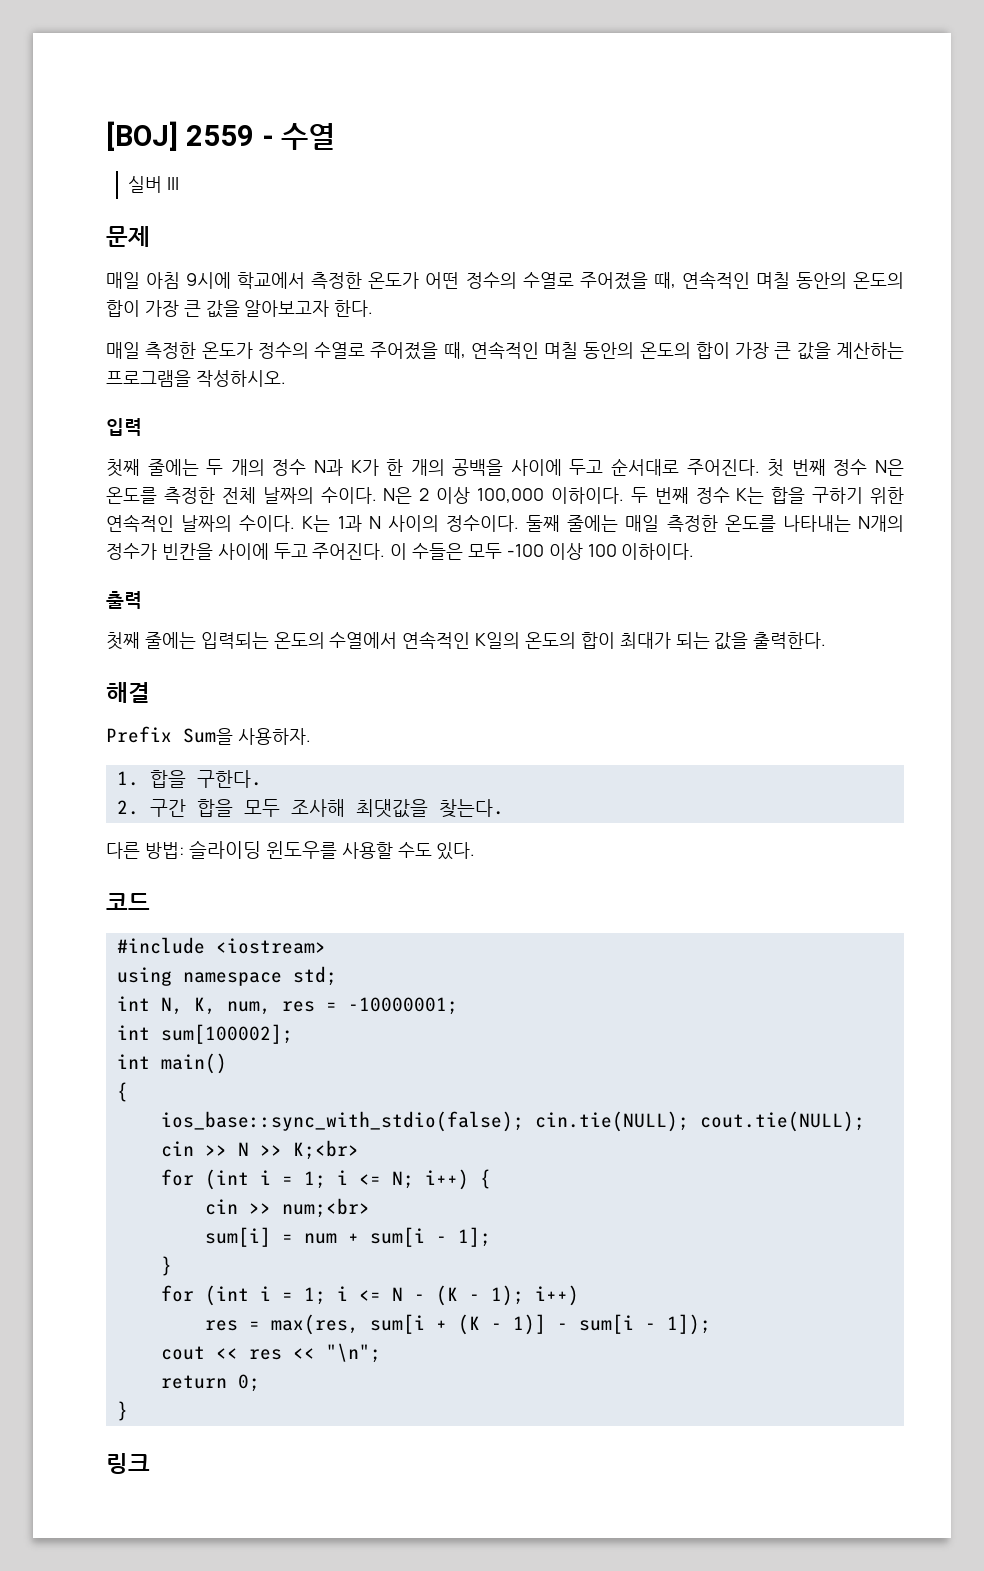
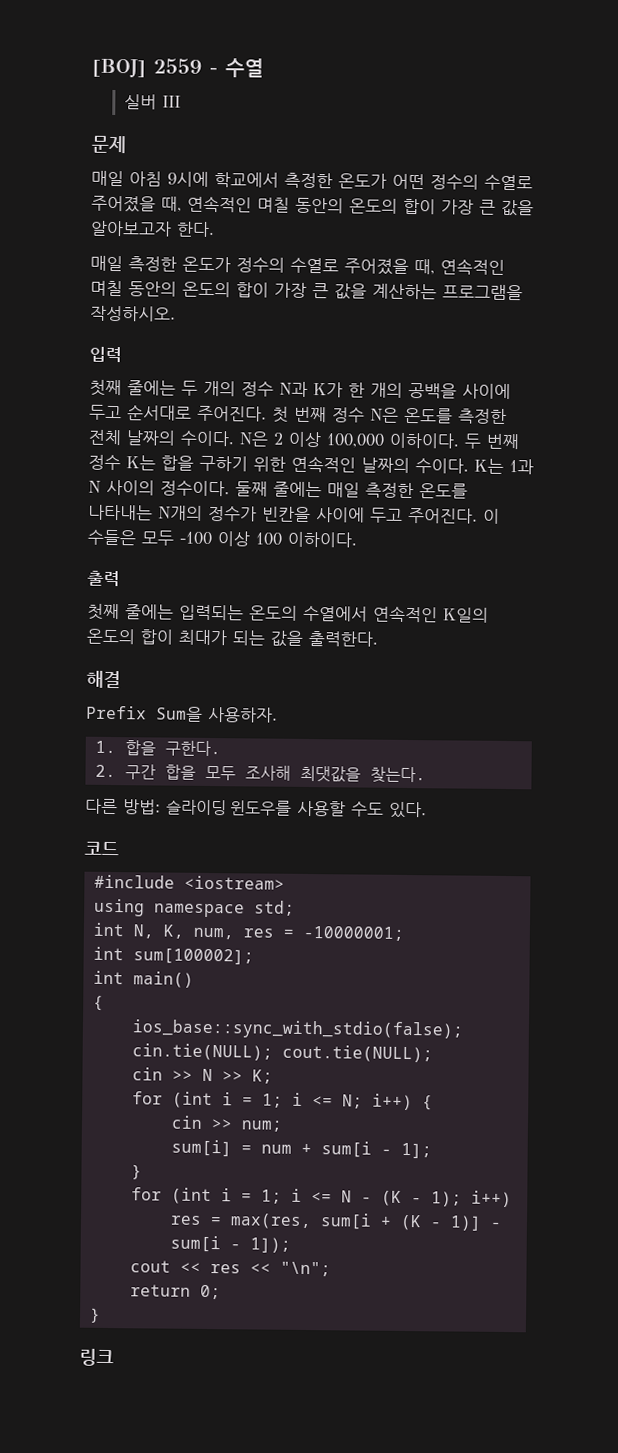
[292,1140,359,1160] K;<br> -> [251,1069,273,1084] K;
[281,1198,370,1218] num;<br> -> [240,1120,283,1132] num;

